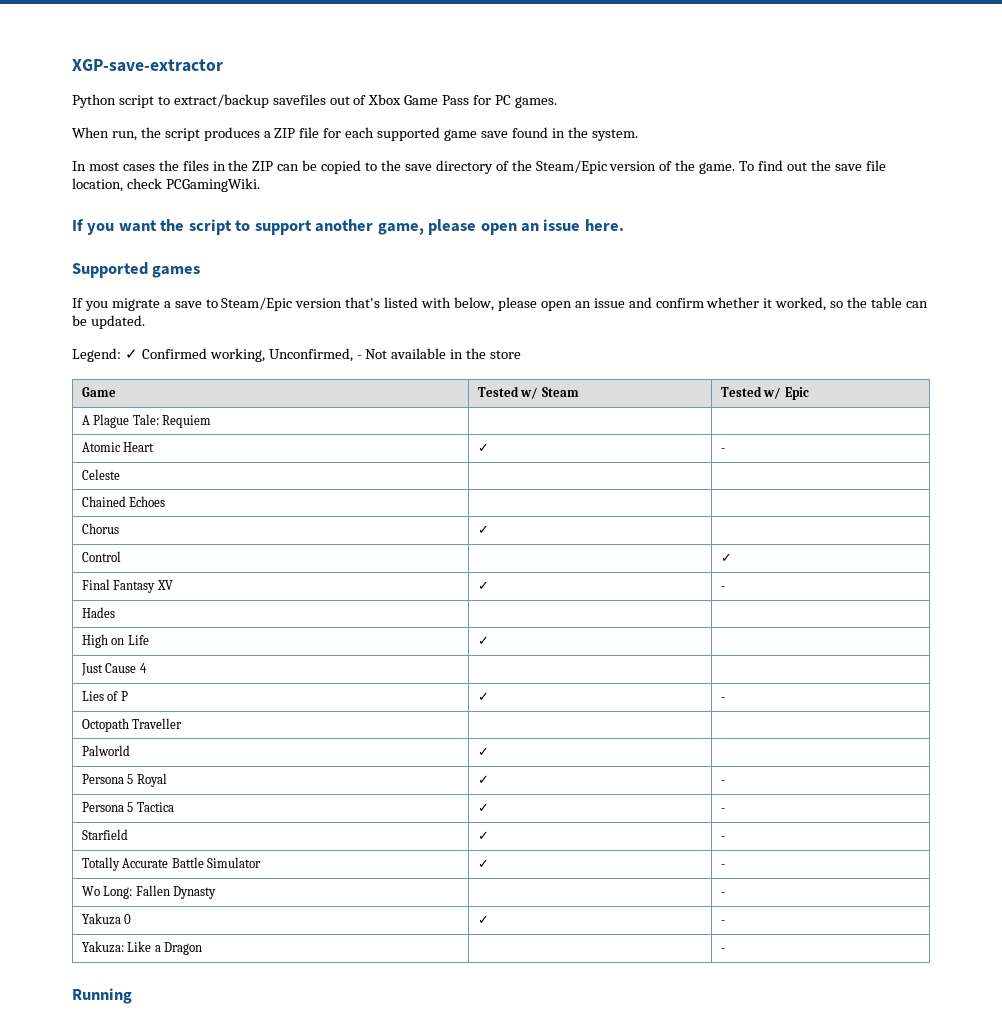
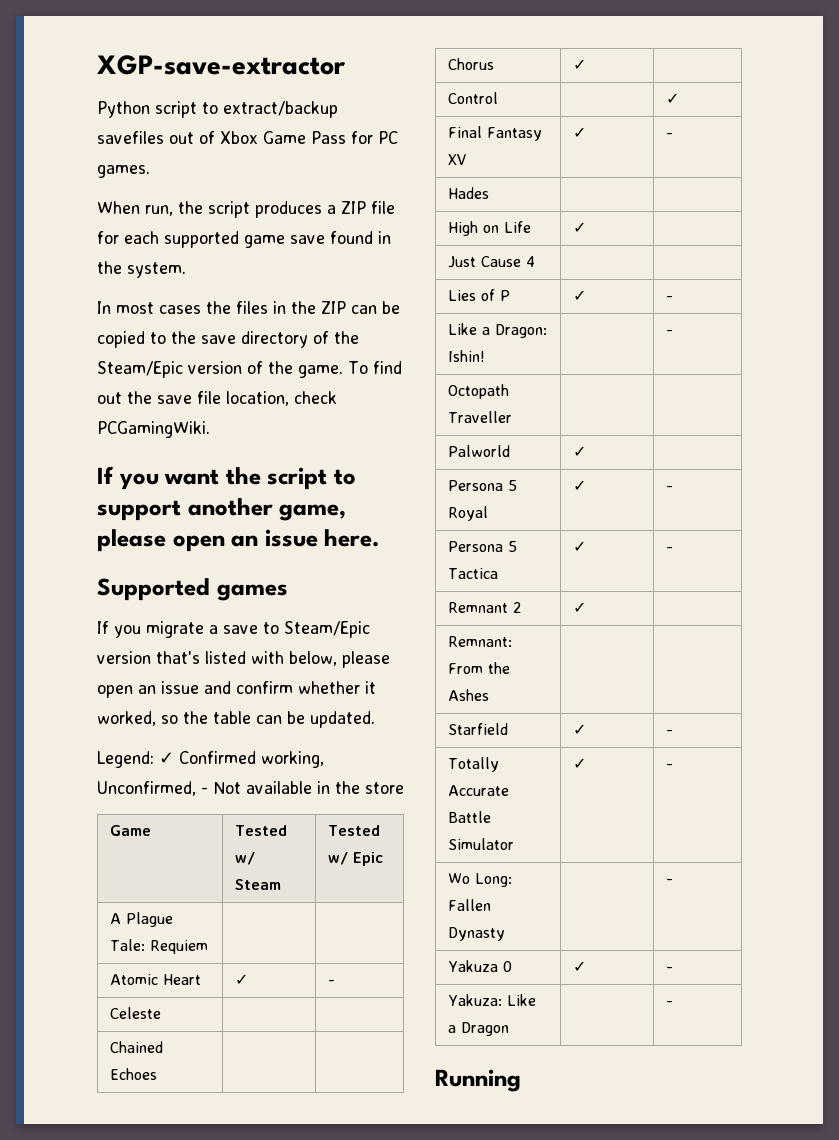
(725, 699) none -> [447,323,547,338] [447,350,485,362] [665,330,673,335] // Like a Dragon: Ishin! | | -
(725, 810) none -> [447,602,521,613] [572,602,586,613] [447,636,512,647] [447,662,510,674] [447,689,489,701] // Remnant 2 | ✓ | // Remnant: From the Ashes | |

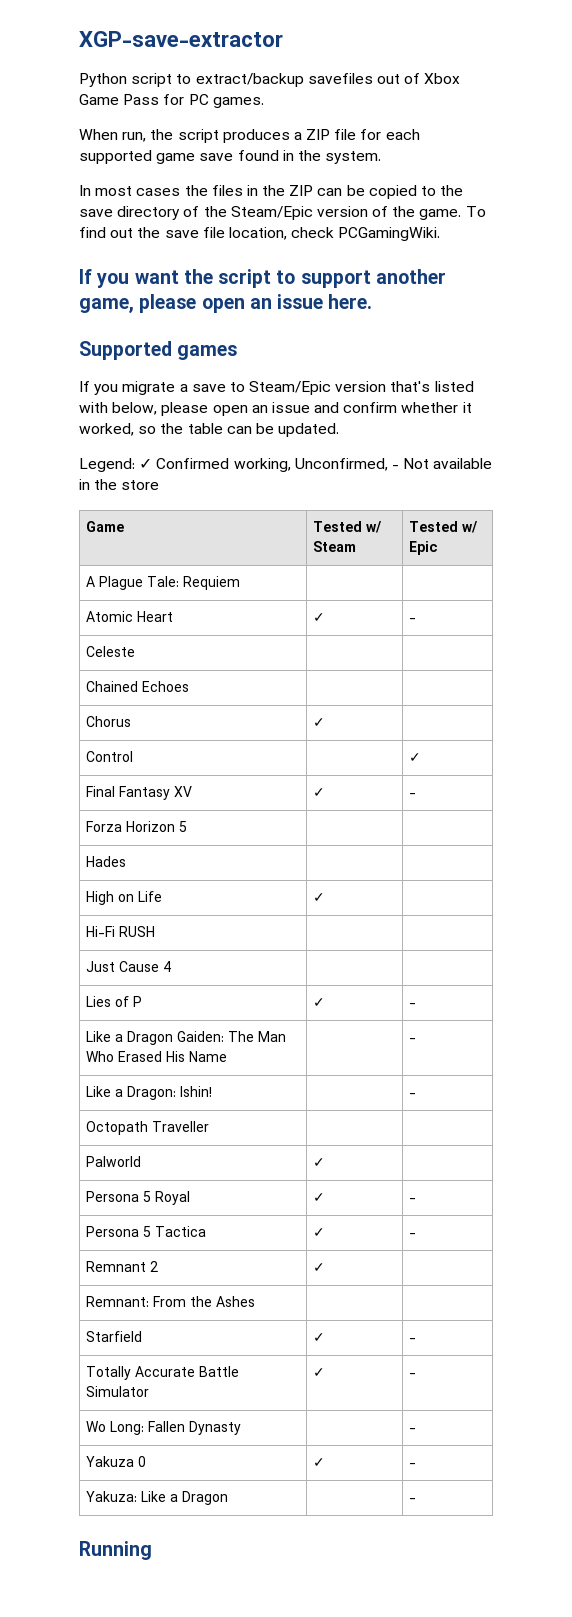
(673, 135) none -> [86,821,188,832] // Forza Horizon 5 | |
(586, 227) none -> [86,926,156,937] // Hi-Fi RUSH | |
(673, 298) none -> [86,1031,287,1045] [86,1051,228,1062] [409,1038,417,1042] // Like a Dragon Gaiden: The Man Who Erased His Name | | -

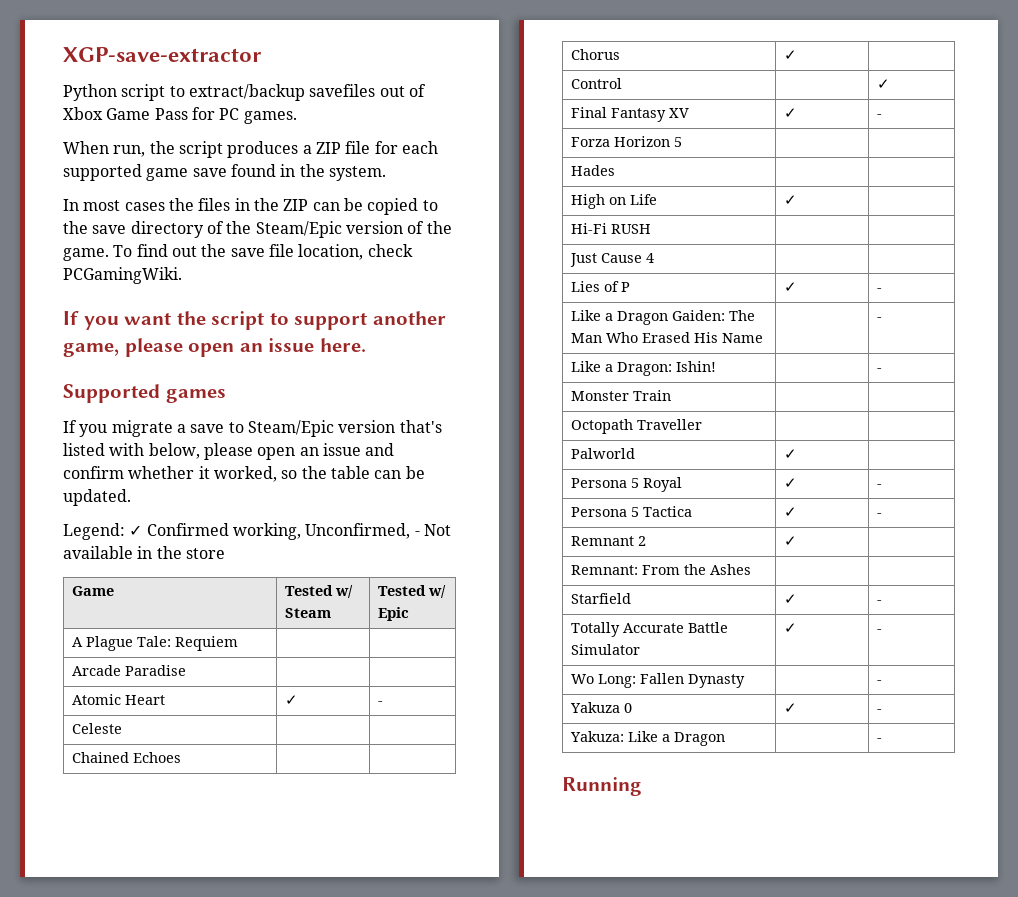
(241, 583) none -> [71,665,186,676] // Arcade Paradise | |
(417, 1095) none -> [570,390,671,401] // Monster Train | |

